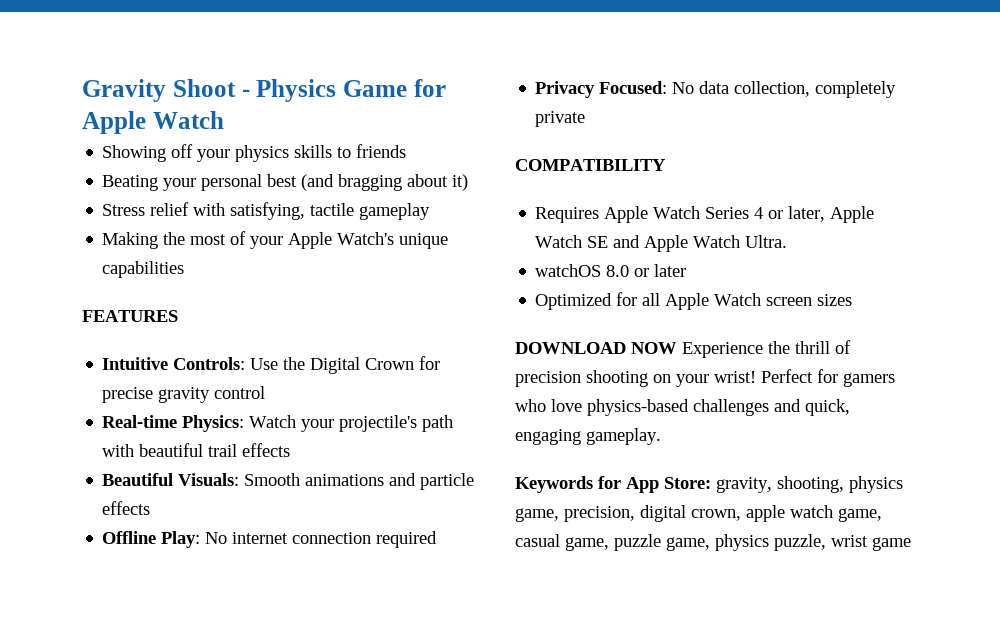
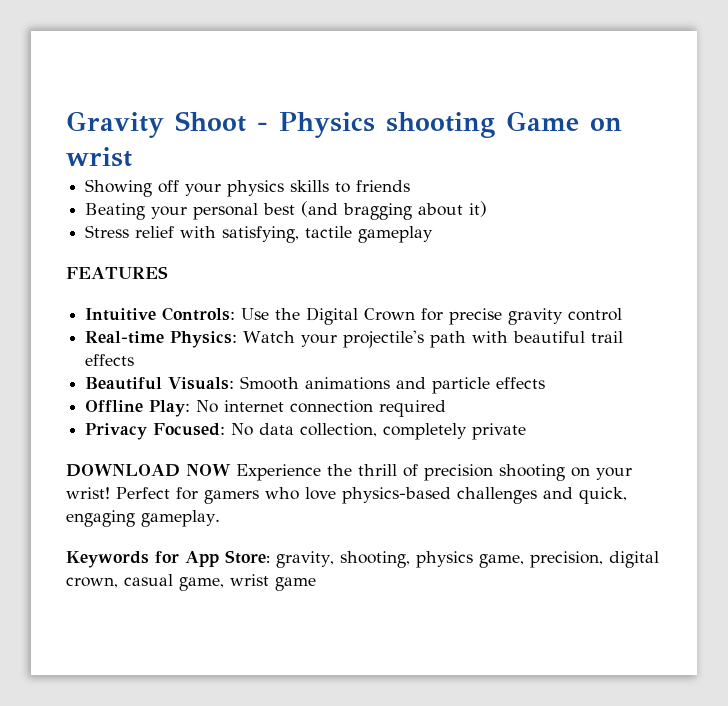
[343,79,446,97] [82,111,224,134] Game for Apple Watch -> [386,111,622,138] [66,147,132,167] shooting Game on wrist
[102,231,449,249] [102,261,185,278] // Making the most of your Apple Watch's unique capabilities -> (434, 234) none
[515,159,666,171] [535,206,875,223] [535,235,788,252] [535,264,687,277] [535,292,853,310] // COMPATIBILITY // Requires Apple Watch Series 4 or later, Apple Watch SE and Apple Watch Ultra. // watchOS 8.0 or later // Optimized for all Apple Watch screen sizes -> (527, 431) none
[746,505,882,522] [515,534,826,551] apple watch game, casual game, puzzle game, physics puzzle, -> [124,574,224,591] casual game,

